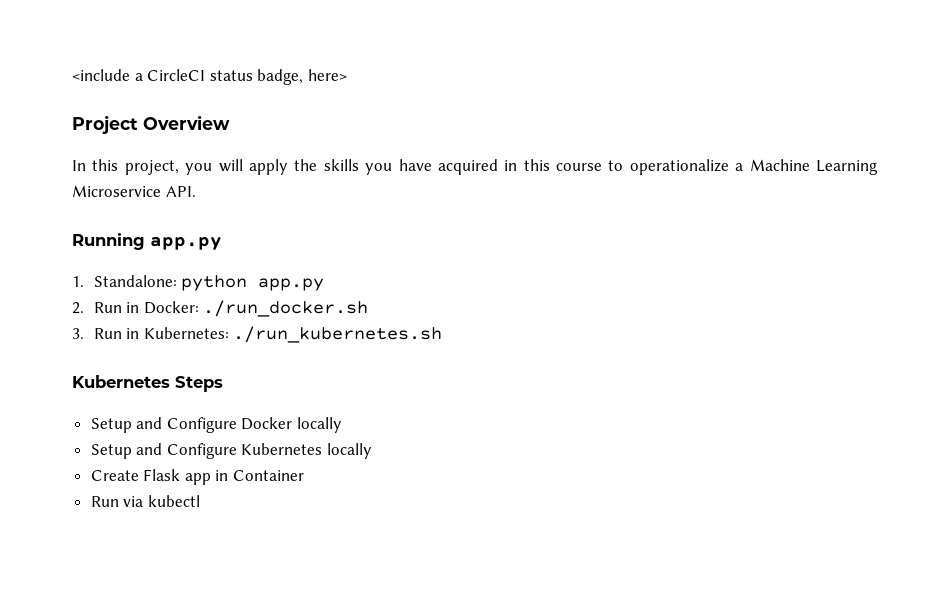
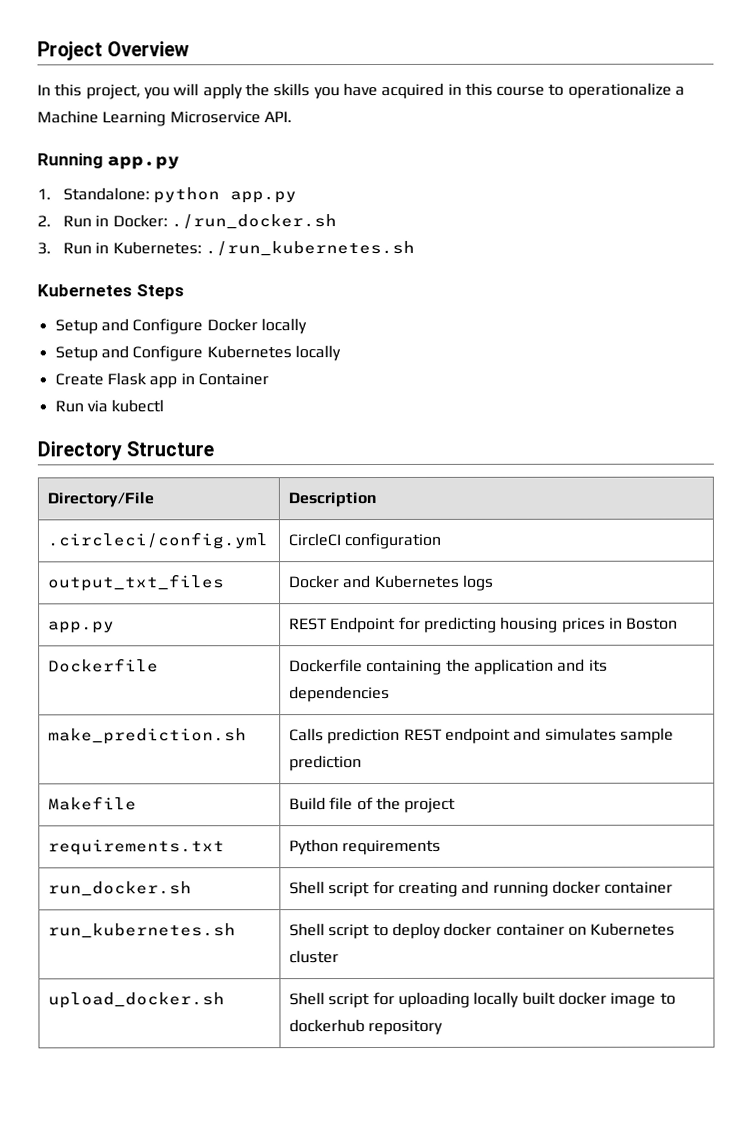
[72,69,347,85] <include a CircleCI status badge, here> // -> (37, 51) none
(200, 501) none -> [37,441,215,461] [47,491,155,508] [288,491,378,508] [47,532,269,550] [288,532,442,550] [48,574,226,592] [289,574,495,591] [48,621,116,634] [289,616,679,634] [48,658,160,673] [289,658,608,676] [289,685,391,703] [48,728,248,745] [289,727,674,745] [289,755,363,772] [48,796,138,811] [289,796,457,813] [48,839,226,856] [289,839,442,856] [48,881,193,897] [289,880,674,898] [48,923,237,939] [289,922,676,940] [289,950,340,964] [48,992,226,1009] [289,991,676,1009] [289,1019,444,1036] // Directory Structure // Directory/File | Description // .circleci/config.yml | CircleCI configuration // output_txt_files | Docker and Kubernetes logs // app.py | REST Endpoint for predicting housing prices in Boston // Dockerfile | Dockerfile containing the application and its dependencies // make_prediction.sh | Calls prediction REST endpoint and simulates sample prediction // Makefile | Build file of the project // requirements.txt | Python requirements // run_docker.sh | Shell script for creating and running docker container // run_kubernetes.sh | Shell script to deploy docker container on Kubernetes cluster // upload_docker.sh | Shell script for uploading locally built docker image to dockerhub repository

